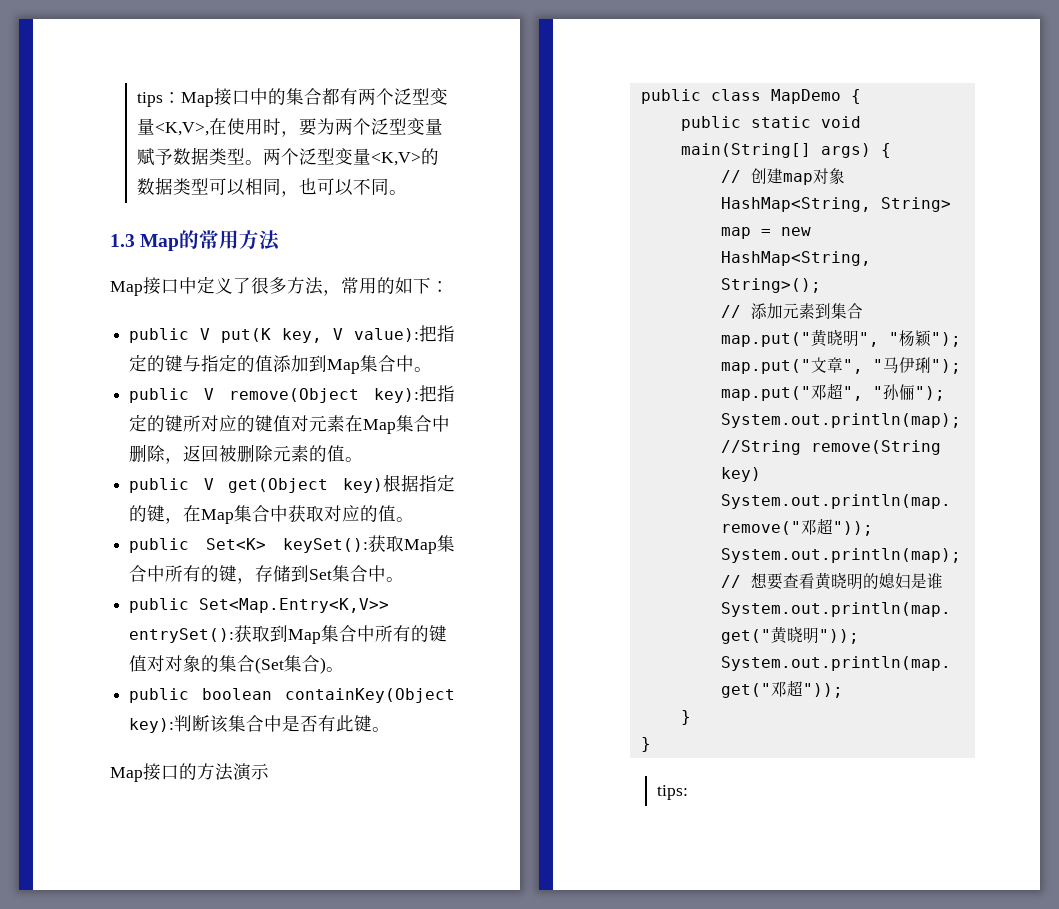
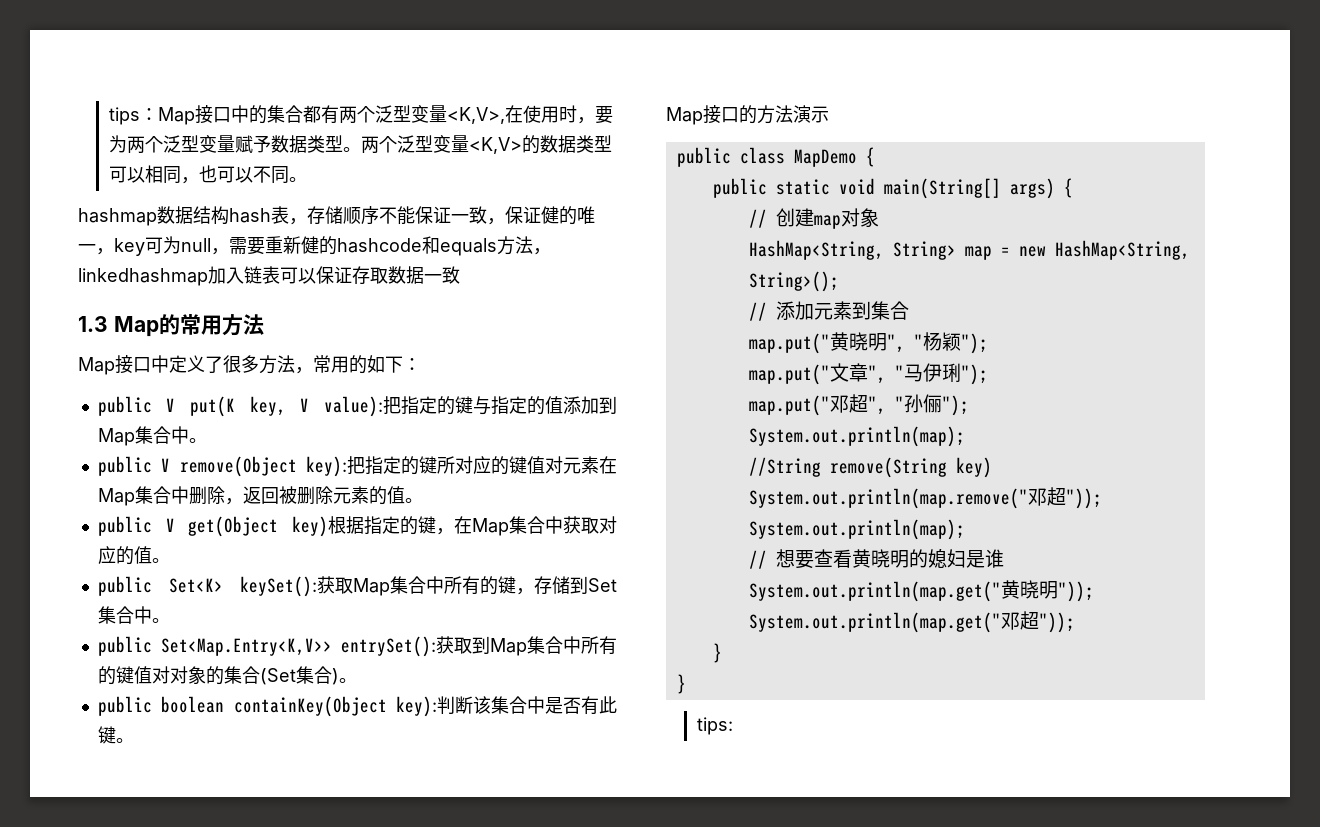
(408, 192) none -> [78,206,595,226] [78,236,551,256] [78,266,460,286] // hashmap数据结构hash表，存储顺序不能保证一致，保证健的唯一，key可为null，需要重新健的hashcode和equals方法，linkedhashmap加入链表可以保证存取数据一致

